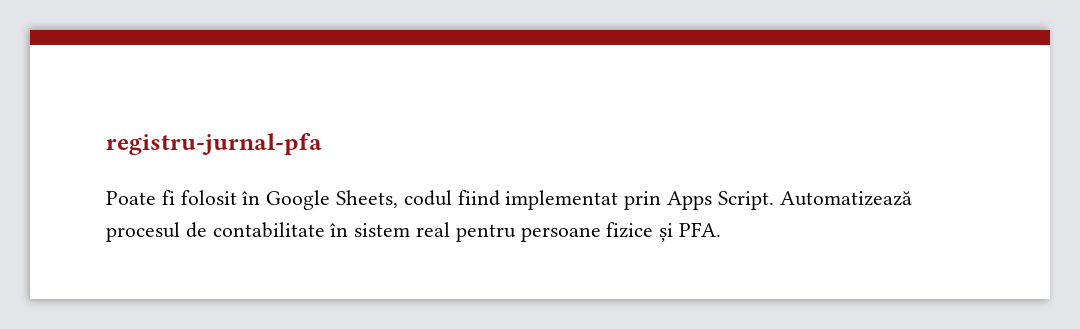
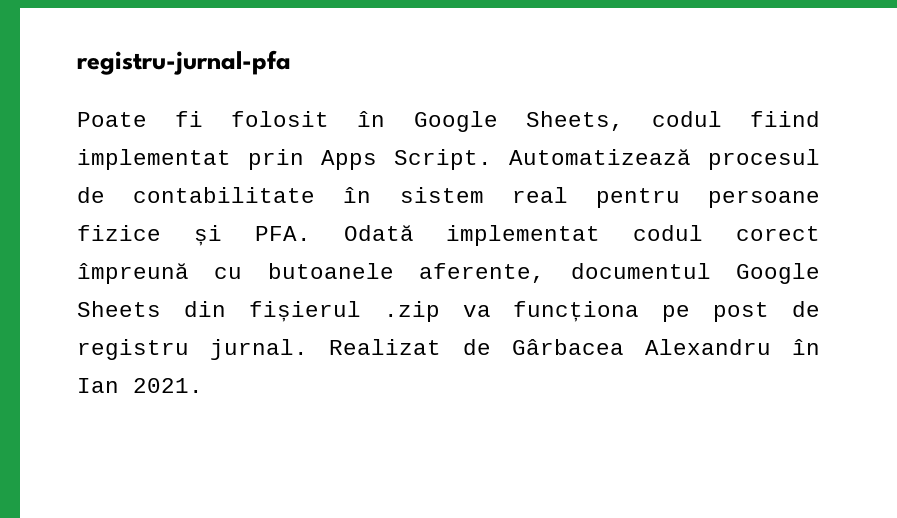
(722, 229) none -> [343,225,820,246] [77,263,820,284] [77,301,820,322] [77,339,820,360] [77,378,203,393] Odată implementat codul corect împreună cu butoanele aferente, documentul Google Sheets din fișierul .zip va funcționa pe post de registru jurnal. Realizat de Gârbacea Alexandru în Ian 2021.

